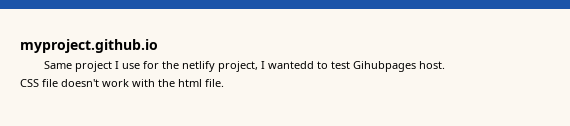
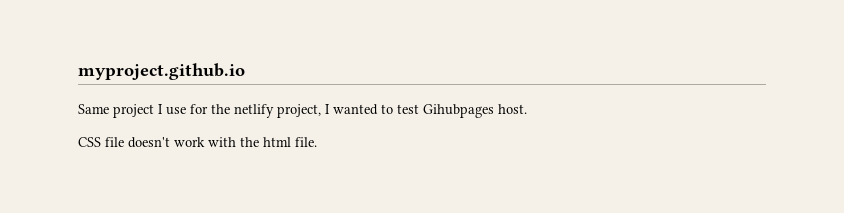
[268,61,315,69] wantedd -> [333,104,378,115] wanted

